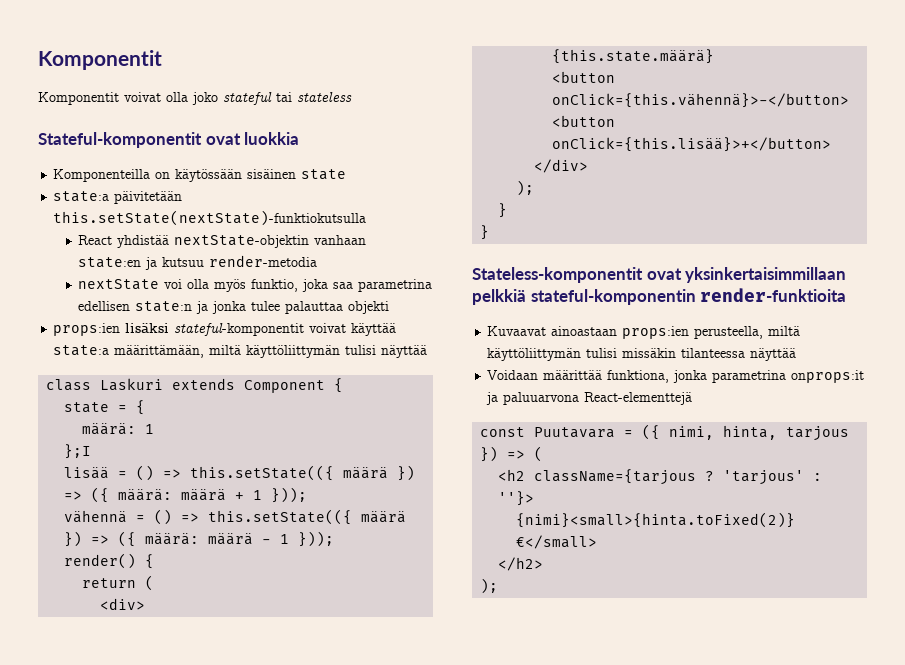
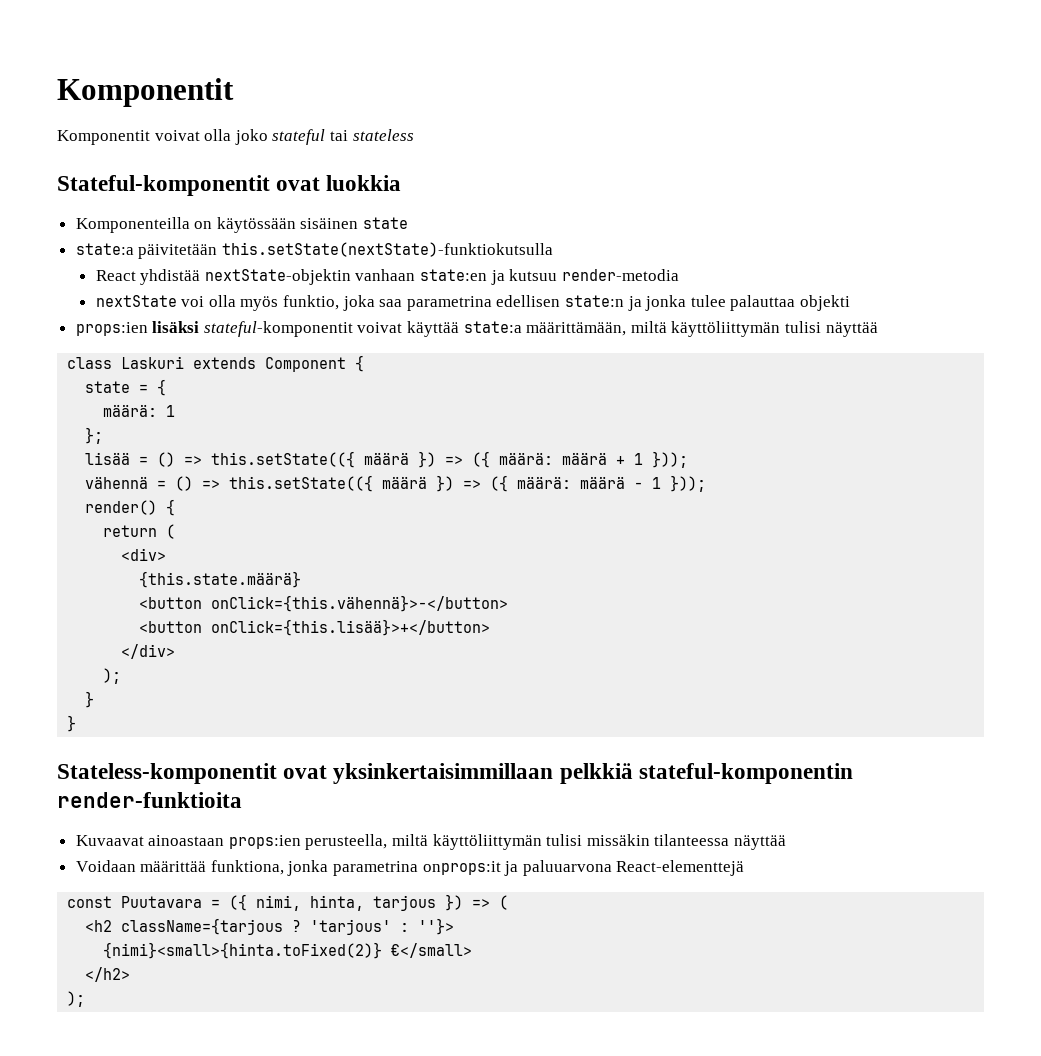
[64,444,92,459] };I -> [85,427,104,444] };

